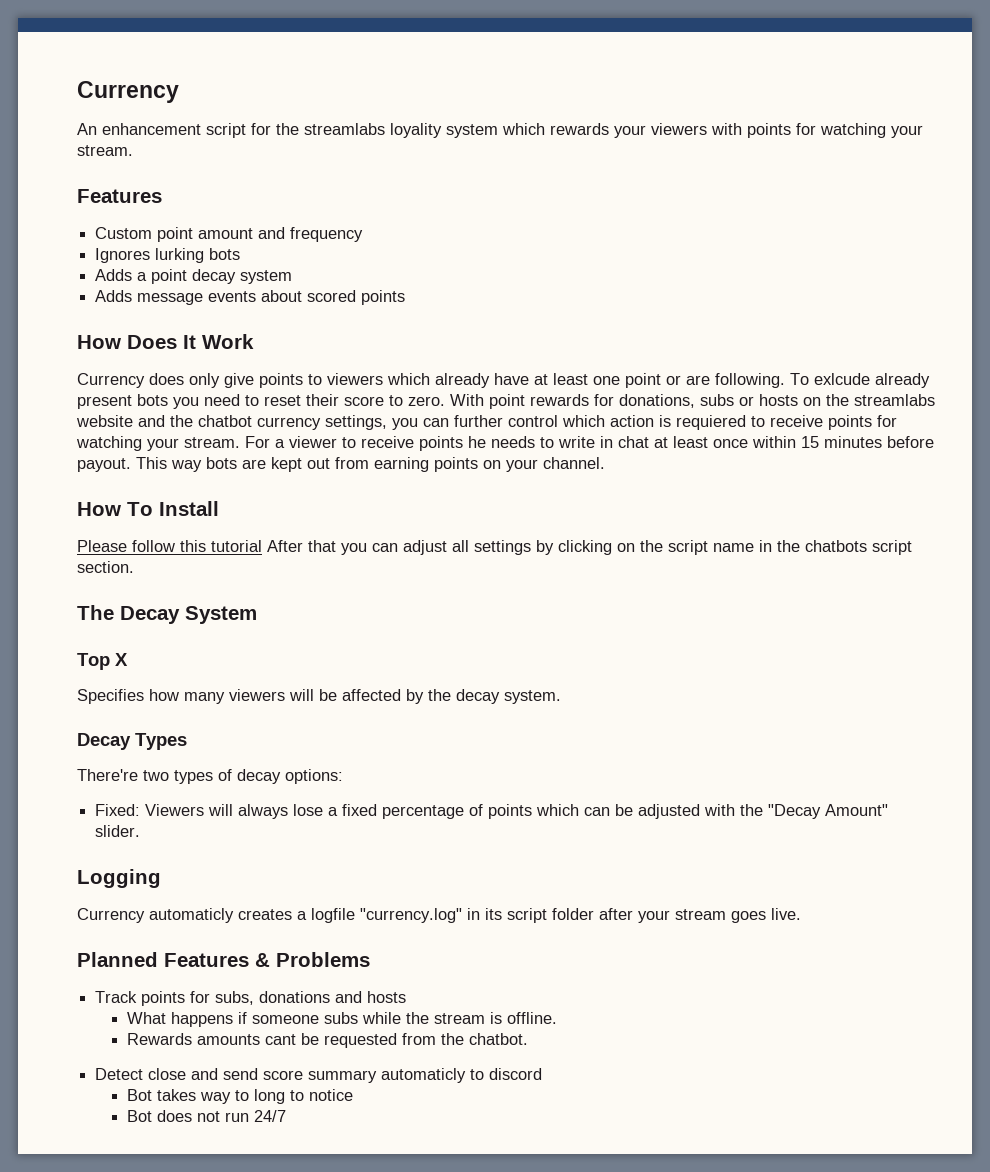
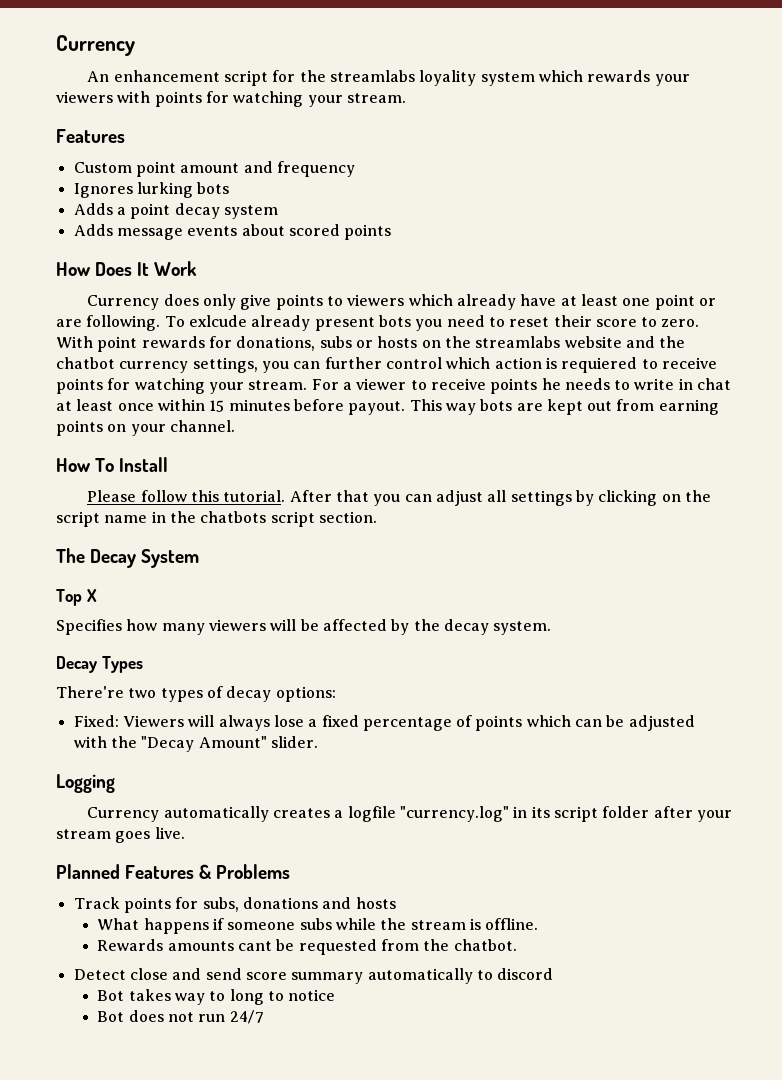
[211,540,262,552] tutorial -> [223,490,286,502] tutorial.
[149,908,234,923] automaticly -> [163,806,269,822] automatically
[381,1068,467,1083] automaticly -> [367,968,473,984] automatically

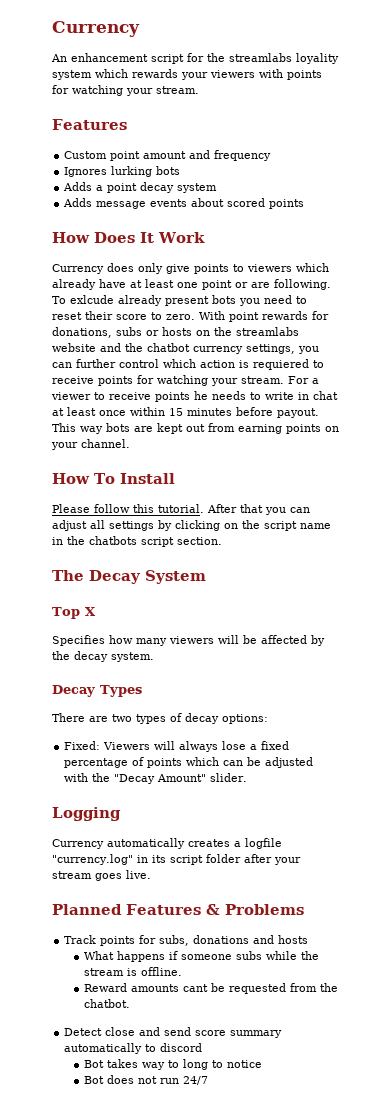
[56,686,124,698] There're -> [52,713,108,722] There are
[97,939,164,951] Rewards -> [84,983,128,992] Reward

